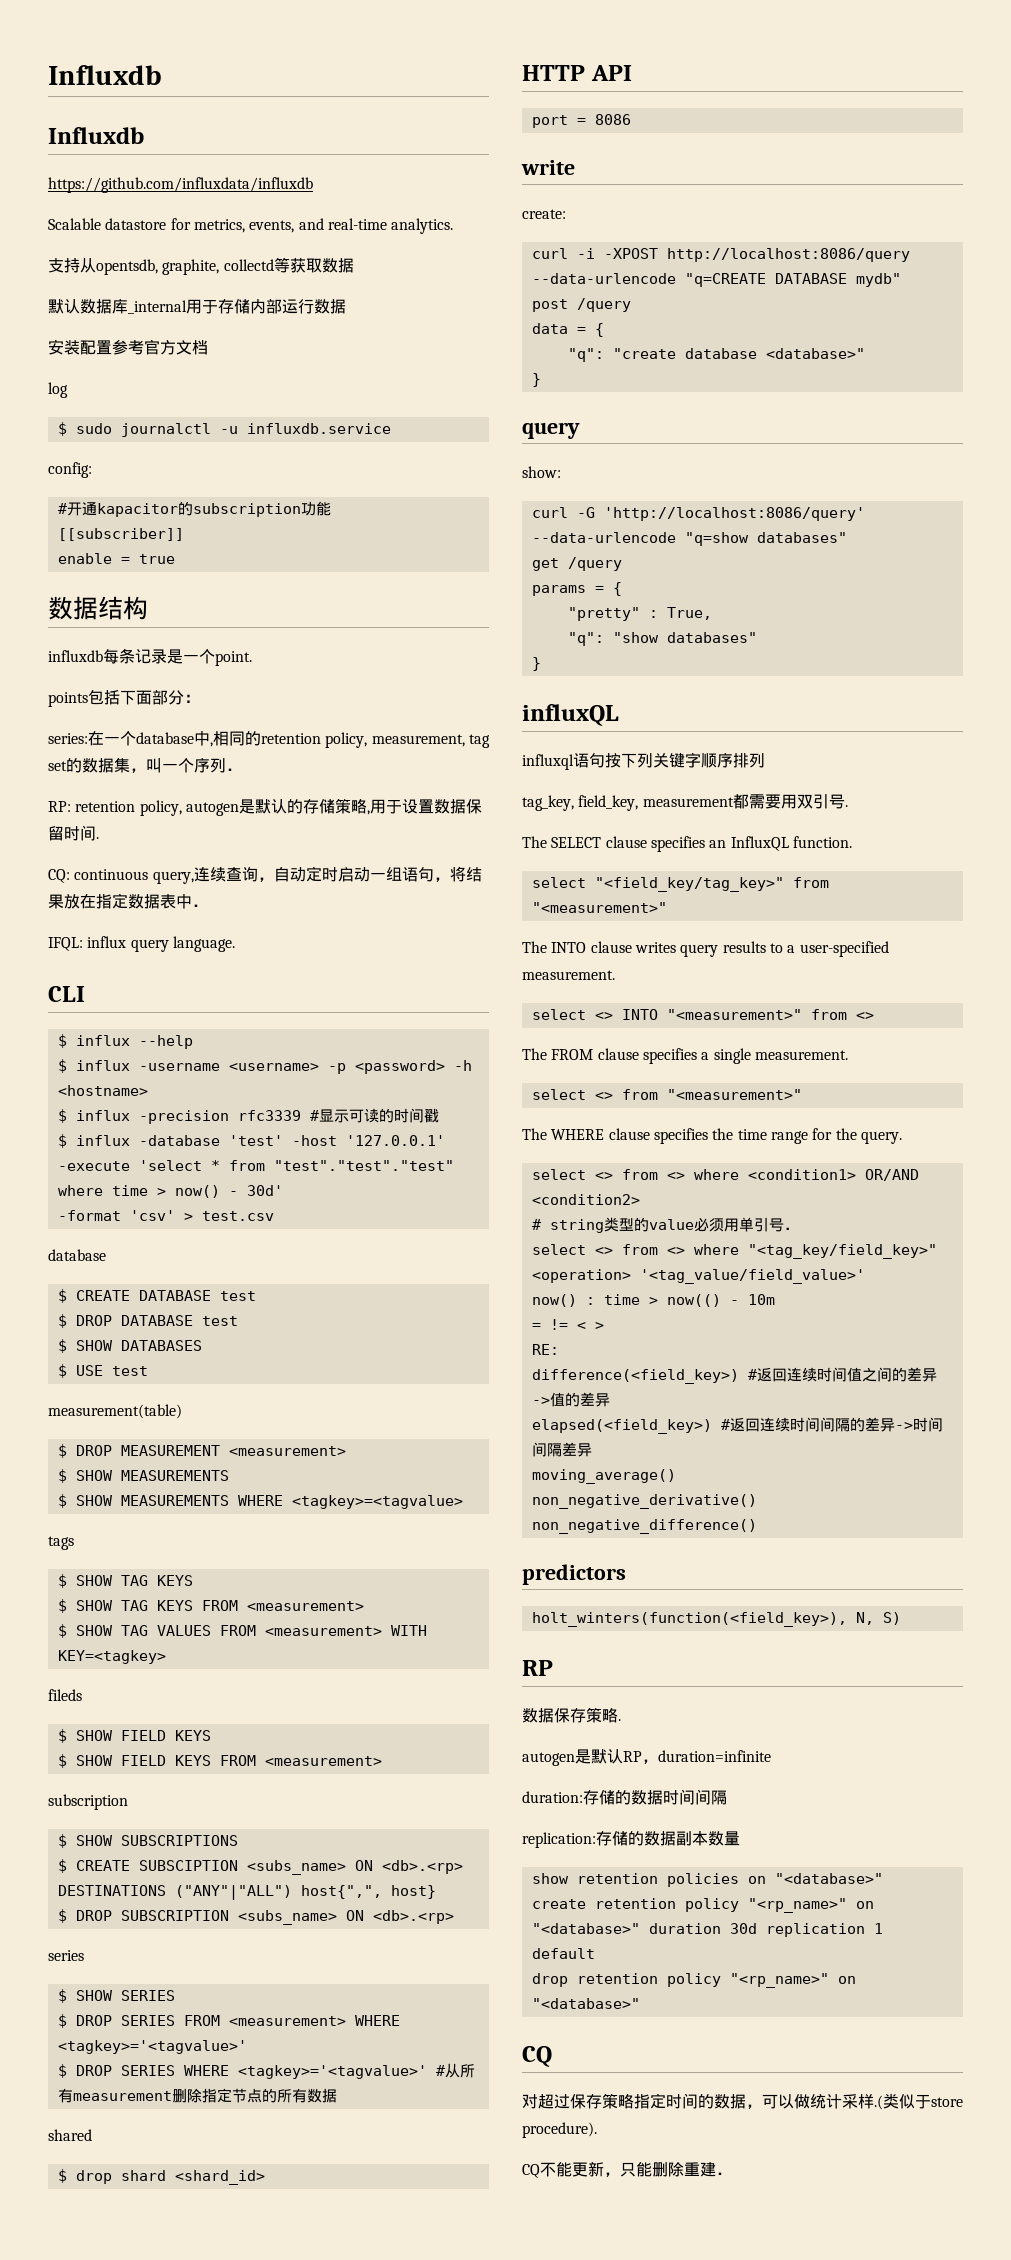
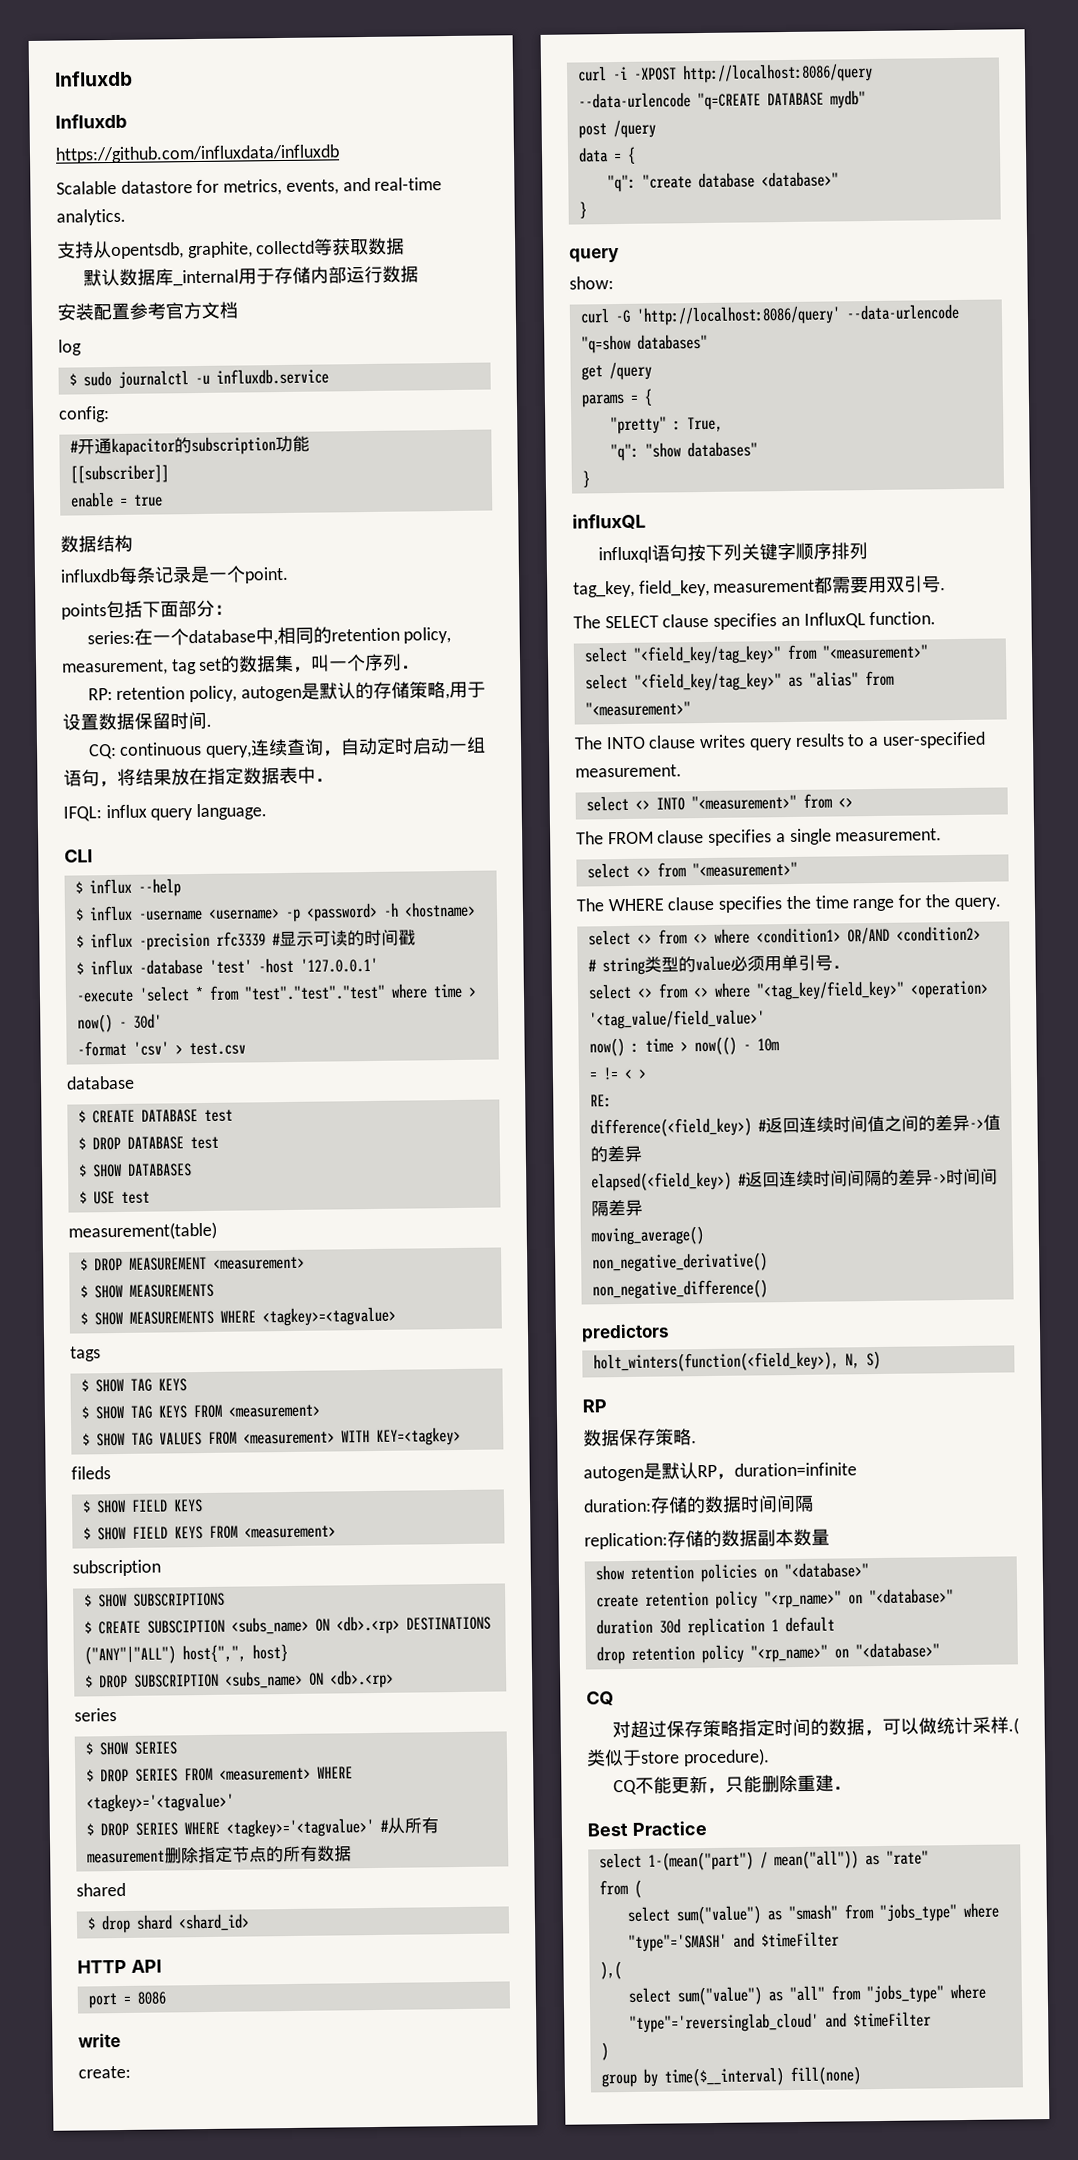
(667, 907) none -> [584,670,895,692] [584,701,691,717] // select "<field_key/tag_key>" as "alias" from "<measurement>"
(732, 2173) none -> [587,1821,707,1837] [598,1850,929,1871] [598,1879,642,1898] [626,1902,999,1925] [627,1931,840,1953] [599,1961,622,1980] [627,1983,986,2006] [628,2011,932,2034] [600,2042,609,2061] [600,2066,861,2088] // Best Practice // select 1-(mean("part") / mean("all")) as "rate" // from ( // select sum("value") as "smash" from "jobs_type" where "type"='SMASH' and $timeFilter // ),( // select sum("value") as "all" from "jobs_type" where "type"='reversinglab_cloud' and $timeFilter // ) // group by time($__interval) fill(none)

